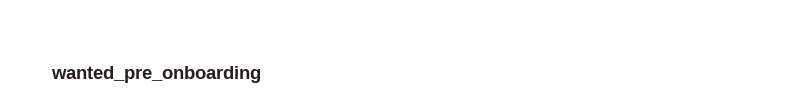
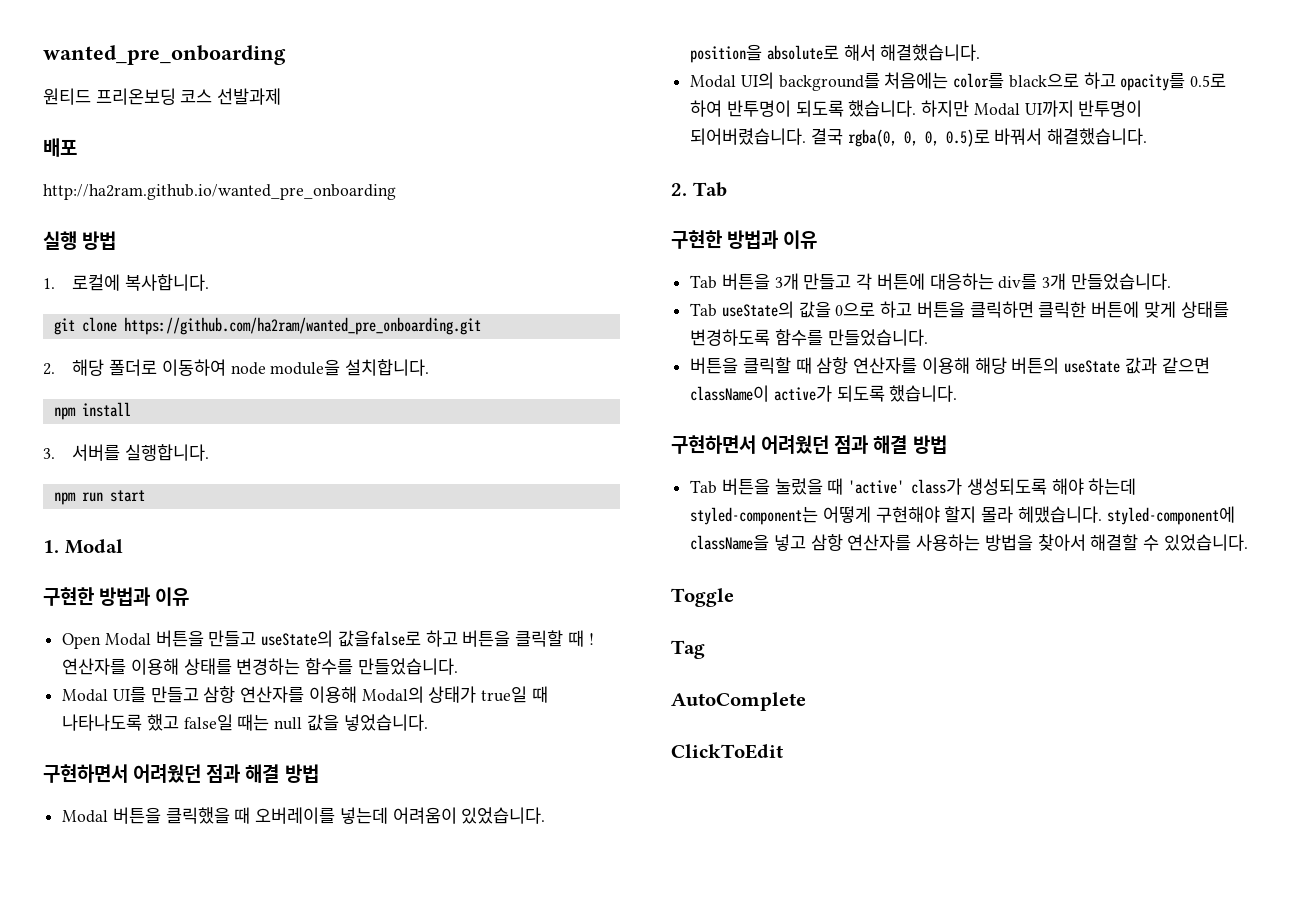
(261, 74) none -> [43,88,282,105] [43,138,77,157] [43,184,396,200] [43,231,117,250] [43,274,210,291] [53,317,481,335] [43,359,430,376] [53,402,131,420] [43,444,210,461] [53,490,145,505] [43,539,123,554] [43,587,190,606] [62,630,594,649] [62,658,458,675] [62,686,548,703] [62,714,428,731] [43,764,319,783] [62,807,546,824] [690,44,981,63] [690,72,1227,91] [690,100,1143,117] [690,128,1148,147] [671,182,727,197] [671,230,818,249] [690,273,1171,290] [690,301,1229,318] [690,329,928,346] [690,357,1210,374] [690,385,958,402] [671,435,947,454] [690,478,1137,495] [690,506,1235,525] [690,534,1248,551] [671,588,734,607] [671,640,705,659] [671,692,806,711] [671,744,783,759] // 원티드 프리온보딩 코스 선발과제 // 배포 // http://ha2ram.github.io/wanted_pre_onboarding // 실행 방법 // 1. 로컬에 복사합니다. // git clone https://github.com/ha2ram/wanted_pre_onboarding.git // 2. 해당 폴더로 이동하여 node module을 설치합니다. // npm install // 3. 서버를 실행합니다. // npm run start // 1. Modal // 구현한 방법과 이유 // Open Modal 버튼을 만들고 useState의 값을false로 하고 버튼을 클릭할 때 ! 연산자를 이용해 상태를 변경하는 함수를 만들었습니다. // Modal UI를 만들고 삼항 연산자를 이용해 Modal의 상태가 true일 때 나타나도록 했고 false일 때는 null 값을 넣었습니다. // 구현하면서 어려웠던 점과 해결 방법 // Modal 버튼을 클릭했을 때 오버레이를 넣는데 어려움이 있었습니다. position을 absolute로 해서 해결했습니다. // Modal UI의 background를 처음에는 color를 black으로 하고 opacity를 0.5로 하여 반투명이 되도록 했습니다. 하지만 Modal UI까지 반투명이 되어버렸습니다. 결국 rgba(0, 0, 0, 0.5)로 바꿔서 해결했습니다. // 2. Tab // 구현한 방법과 이유 // Tab 버튼을 3개 만들고 각 버튼에 대응하는 div를 3개 만들었습니다. // Tab useState의 값을 0으로 하고 버튼을 클릭하면 클릭한 버튼에 맞게 상태를 변경하도록 함수를 만들었습니다. // 버튼을 클릭할 때 삼항 연산자를 이용해 해당 버튼의 useState 값과 같으면 className이 active가 되도록 했습니다. // 구현하면서 어려웠던 점과 해결 방법 // Tab 버튼을 눌렀을 때 'active' class가 생성되도록 해야 하는데 styled-component는 어떻게 구현해야 할지 몰라 헤맸습니다. styled-component에 className을 넣고 삼항 연산자를 사용하는 방법을 찾아서 해결할 수 있었습니다. // Toggle // Tag // AutoComplete // ClickToEdit

